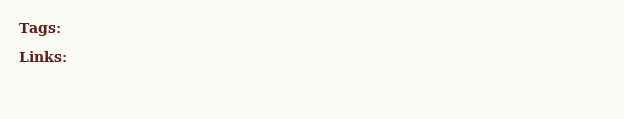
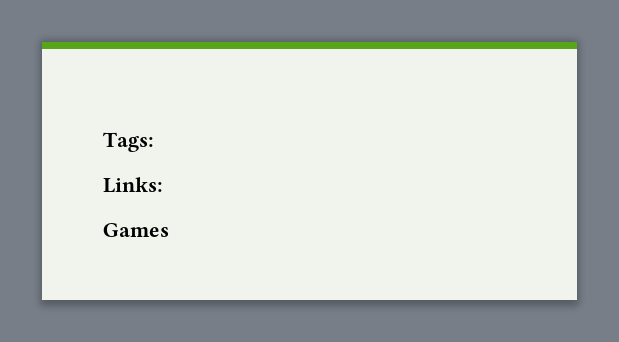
(67, 56) none -> [103,223,169,237] // Games

